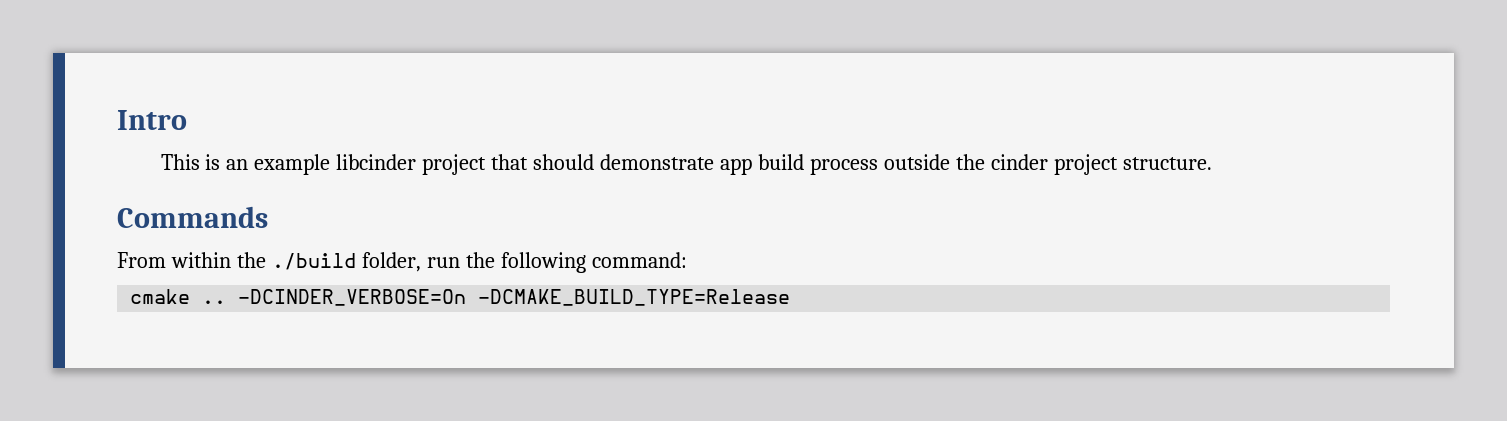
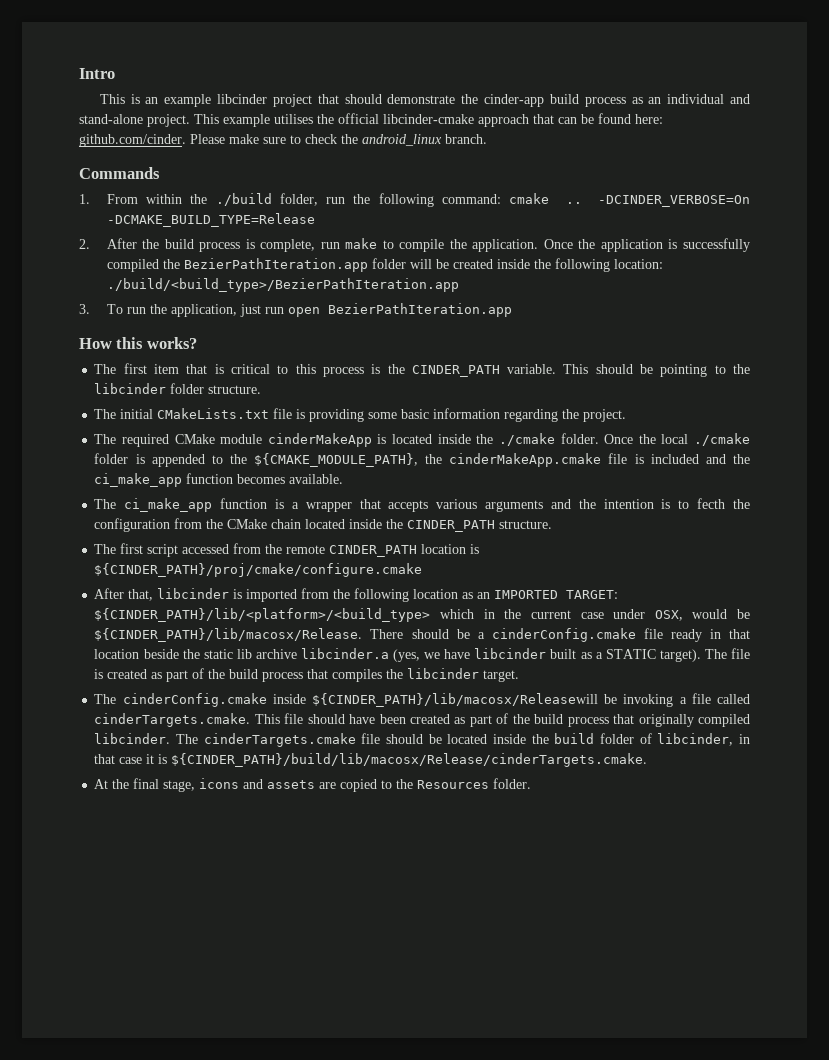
[719,154,1212,175] app build process outside the cinder project structure. -> [461,94,750,107] [79,113,663,127] [79,134,487,147] the cinder-app build process as an individual and stand-alone project. This example utilises the official libcinder-cmake approach that can be found here: github.com/cinder. Please make sure to check the android_linux branch.
(268, 217) none -> [79,194,90,204] 1.
(687, 260) // -> (501, 199) none
(791, 297) none -> [79,238,750,252] [106,258,663,272] [106,278,459,292] [79,303,512,317] [79,337,197,349] [94,363,751,377] [94,383,262,394] [94,408,627,422] [94,433,751,447] [94,453,750,467] [94,473,344,487] [94,498,751,512] [94,518,553,532] [94,543,480,557] [94,563,423,577] [94,588,619,602] [94,608,750,622] [94,628,751,642] [94,648,751,662] [94,668,520,682] [94,693,751,707] [94,713,751,727] [94,733,750,747] [94,753,648,767] [94,778,532,792] // 2. After the build process is complete, run make to compile the application. Once the application is successfully compiled the BezierPathIteration.app folder will be created inside the following location: ./build/<build_type>/BezierPathIteration.app // 3. To run the application, just run open BezierPathIteration.app // How this works? // The first item that is critical to this process is the CINDER_PATH variable. This should be pointing to the libcinder folder structure. // The initial CMakeLists.txt file is providing some basic information regarding the project. // The required CMake module cinderMakeApp is located inside the ./cmake folder. Once the local ./cmake folder is appended to the ${CMAKE_MODULE_PATH}, the cinderMakeApp.cmake file is included and the ci_make_app function becomes available. // The ci_make_app function is a wrapper that accepts various arguments and the intention is to fecth the configuration from the CMake chain located inside the CINDER_PATH structure. // The first script accessed from the remote CINDER_PATH location is ${CINDER_PATH}/proj/cmake/configure.cmake // After that, libcinder is imported from the following location as an IMPORTED TARGET: ${CINDER_PATH}/lib/<platform>/<build_type> which in the current case under OSX, would be ${CINDER_PATH}/lib/macosx/Release. There should be a cinderConfig.cmake file ready in that location beside the static lib archive libcinder.a (yes, we have libcinder built as a STATIC target). The file is created as part of the build process that compiles the libcinder target. // The cinderConfig.cmake inside ${CINDER_PATH}/lib/macosx/Releasewill be invoking a file called cinderTargets.cmake. This file should have been created as part of the build process that originally compiled libcinder. The cinderTargets.cmake file should be located inside the build folder of libcinder, in that case it is ${CINDER_PATH}/build/lib/macosx/Release/cinderTargets.cmake. // At the final stage, icons and assets are copied to the Resources folder.

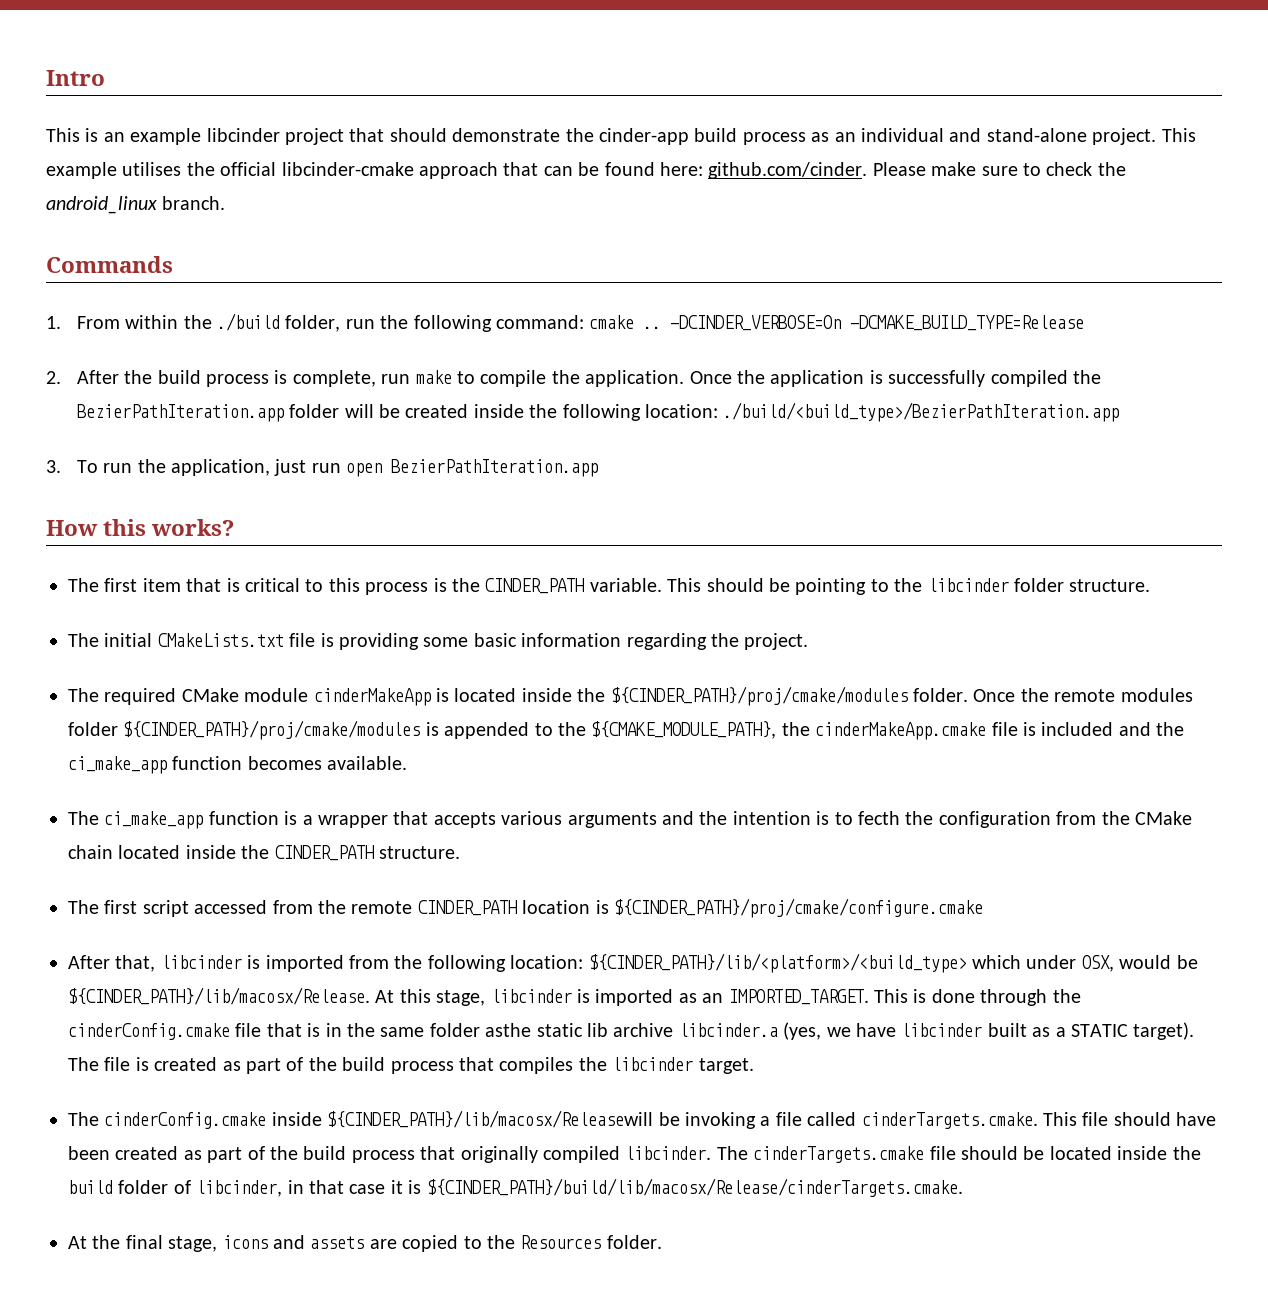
[498,433,555,446] ./cmake -> [610,686,908,706] ${CINDER_PATH}/proj/cmake/modules
[661,433,751,446] [94,453,129,464] local ./cmake folder -> [1054,688,1193,702] [68,720,421,740] remote modules folder ${CINDER_PATH}/proj/cmake/modules
[413,589,619,599] [94,608,604,622] location as an IMPORTED TARGET: ${CINDER_PATH}/lib/<platform>/<build_type> which in the current case -> [510,953,1021,973] location: ${CINDER_PATH}/lib/<platform>/<build_type> which
[370,628,751,642] [94,649,200,659] There should be a cinderConfig.cmake file ready in that location beside the -> [375,989,1081,1006] [68,1023,532,1040] At this stage, libcinder is imported as an IMPORTED_TARGET. This is done through the cinderConfig.cmake file that is in the same folder asthe

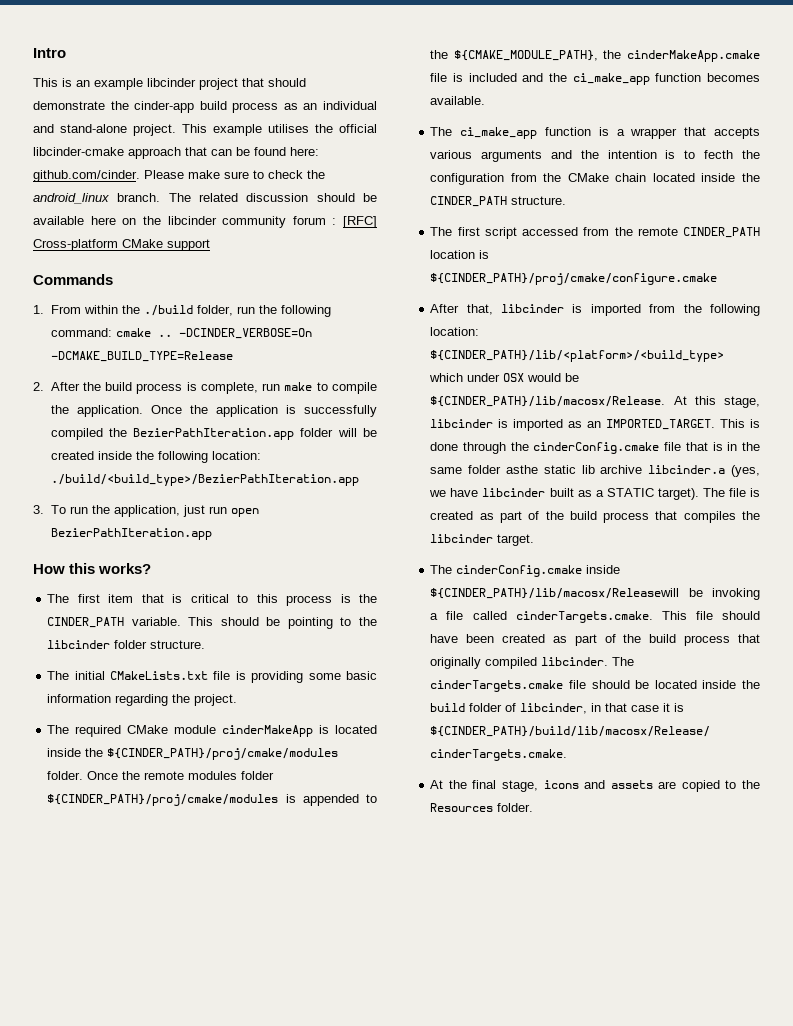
(226, 203) none -> [168,193,377,202] [33,216,377,228] [33,239,210,251] The related discussion should be available here on the libcinder community forum : [RFC] Cross-platform CMake support
[1081,955,1114,972] OSX, -> [503,373,525,382] OSX

